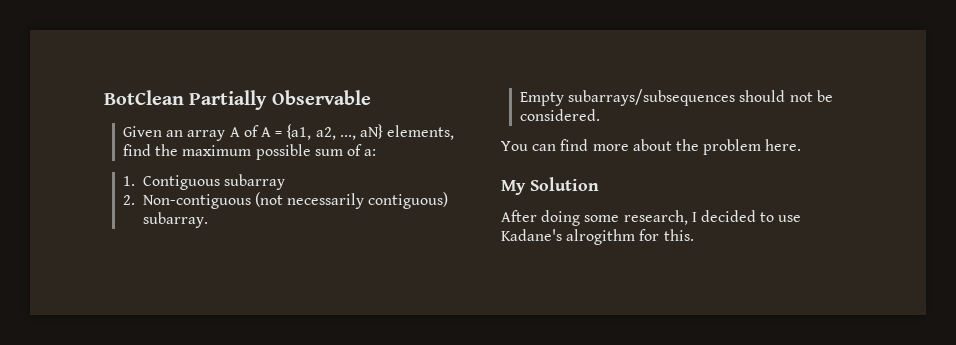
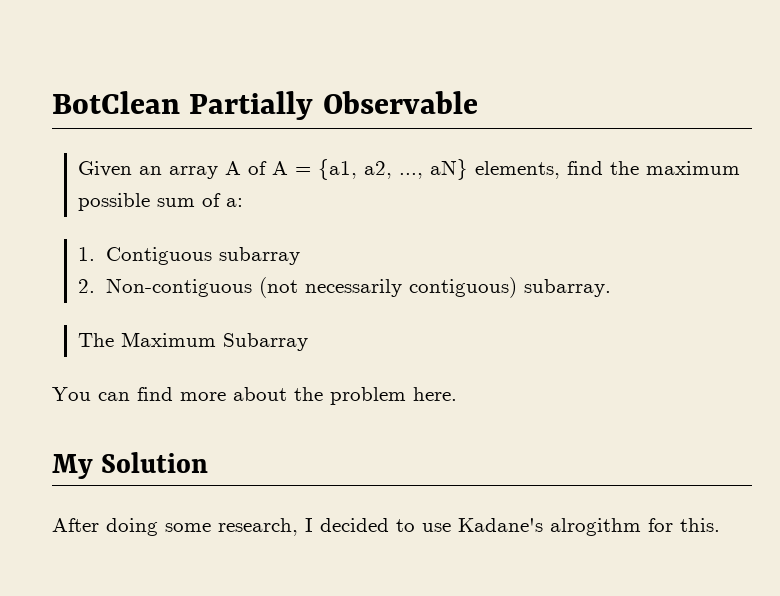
[520,89,833,106] [520,109,601,121] Empty subarrays/subsequences should not be considered. -> [78,332,309,351] The Maximum Subarray

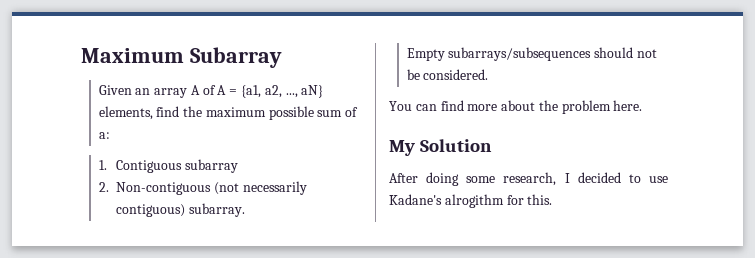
[52,91,478,120] BotClean Partially Observable -> [81,47,282,68] Maximum Subarray
[78,332,309,351] The Maximum Subarray -> [406,47,657,61] [406,69,489,80] Empty subarrays/subsequences should not be considered.

